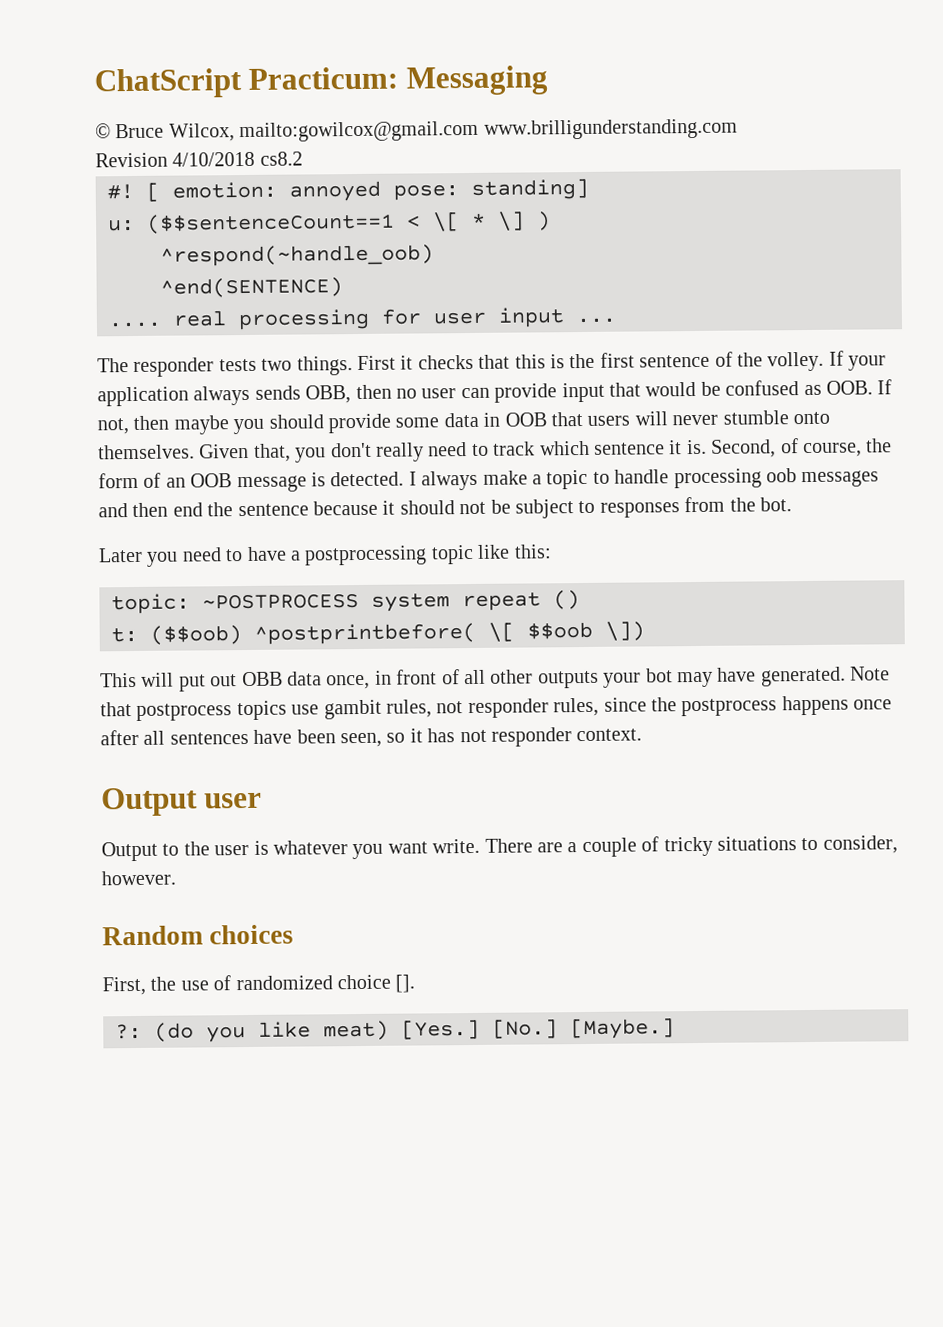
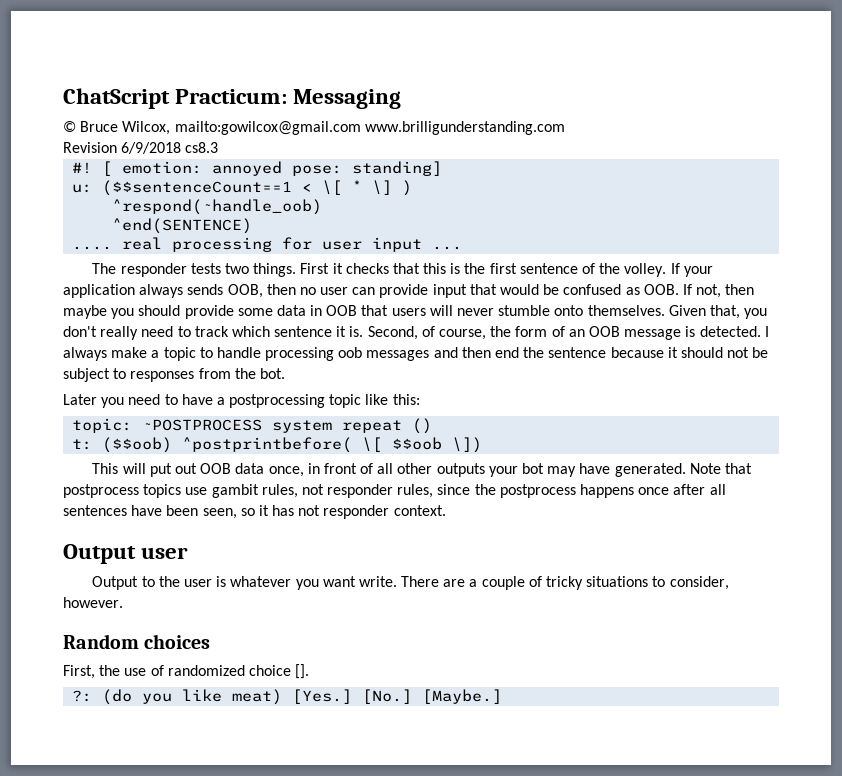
[172,151,303,167] 4/10/2018 cs8.2 -> [121,142,219,154] 6/9/2018 cs8.3
[305,385,352,404] OBB, -> [227,284,263,298] OOB,
[241,671,283,687] OBB -> [200,463,232,474] OOB

